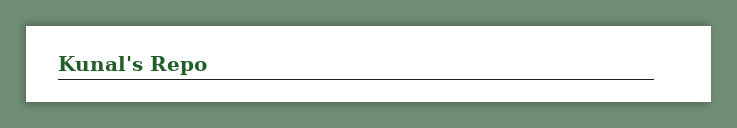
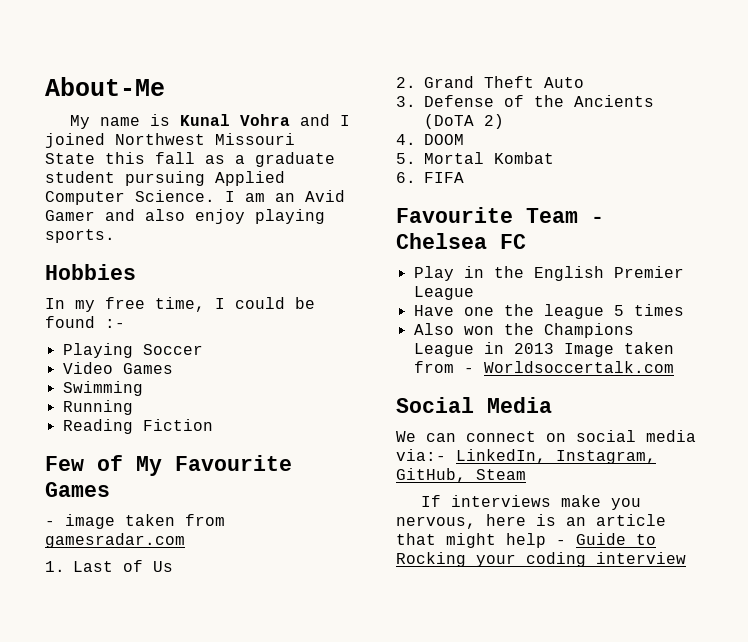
[58,56,207,75] Kunal's Repo -> [45,77,165,96] [70,114,351,129] [45,133,295,148] [45,152,335,167] [45,171,285,186] [45,190,345,205] [45,209,325,224] [45,229,115,243] [45,264,136,280] [45,297,315,312] [45,316,125,328] [62,343,203,358] [62,362,173,374] [62,381,143,396] [62,400,133,415] [62,419,213,434] [45,455,292,476] [45,482,110,497] [45,514,225,529] [45,533,185,548] [45,560,173,572] [396,76,584,88] [396,95,654,107] [424,114,504,129] [396,134,464,145] [396,152,554,164] [396,172,464,183] [396,207,604,223] [396,233,526,249] [413,266,684,281] [413,286,474,300] [413,304,684,319] [413,323,634,338] [413,342,674,357] [413,361,674,373] [396,397,552,413] [396,430,696,442] [396,449,656,464] [396,468,526,483] [421,495,642,510] [396,514,666,529] [396,533,656,548] [396,552,686,567] About-Me // My name is Kunal Vohra and I joined Northwest Missouri State this fall as a graduate student pursuing Applied Computer Science. I am an Avid Gamer and also enjoy playing sports. // Hobbies // In my free time, I could be found :- // Playing Soccer // Video Games // Swimming // Running // Reading Fiction // Few of My Favourite Games // - image taken from gamesradar.com // 1. Last of Us // 2. Grand Theft Auto // 3. Defense of the Ancients (DoTA 2) // 4. DOOM // 5. Mortal Kombat // 6. FIFA // Favourite Team - Chelsea FC // Play in the English Premier League // Have one the league 5 times // Also won the Champions League in 2013 Image taken from - Worldsoccertalk.com // Social Media // We can connect on social media via:- LinkedIn, Instagram, GitHub, Steam // If interviews make you nervous, here is an article that might help - Guide to Rocking your coding interview

